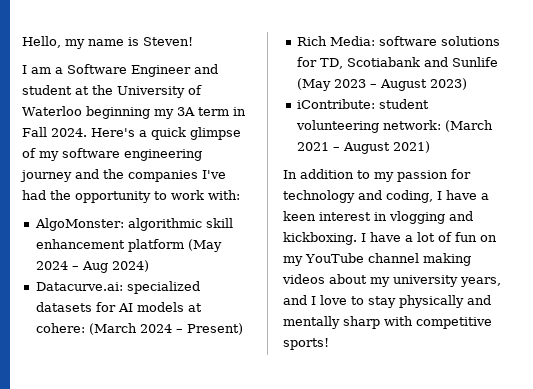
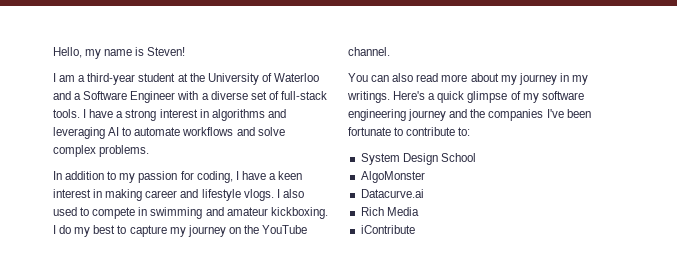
[67,64,218,77] Software Engineer and -> [87,73,136,85] third-year
[85,106,246,119] [22,127,87,137] beginning my 3A term in Fall 2024. -> [53,91,327,103] [53,109,286,121] [53,127,285,139] [53,145,150,157] [53,171,303,183] [53,189,304,201] [53,207,328,219] [53,225,308,237] [348,47,390,56] [348,73,588,85] [347,91,390,103] and a Software Engineer with a diverse set of full-stack tools. I have a strong interest in algorithms and leveraging AI to automate workflows and solve complex problems. // In addition to my passion for coding, I have a keen interest in making career and lifestyle vlogs. I also used to compete in swimming and amateur kickboxing. I do my best to capture my journey on the YouTube channel. // You can also read more about my journey in my writings.
[22,190,240,203] [34,218,233,231] [35,239,222,252] [35,260,149,273] [35,281,200,294] [35,302,202,312] [35,323,243,335] [296,36,500,46] [296,57,498,69] [296,78,467,91] [296,99,429,109] [295,120,493,133] [296,141,430,154] [283,169,471,182] [283,190,489,203] [283,211,473,224] [283,232,497,245] [283,253,471,266] [282,274,501,287] [283,295,491,308] [283,316,492,329] [283,338,329,350] had the opportunity to work with: // AlgoMonster: algorithmic skill enhancement platform (May 2024 – Aug 2024) // Datacurve.ai: specialized datasets for AI models at cohere: (March 2024 – Present) // Rich Media: software solutions for TD, Scotiabank and Sunlife (May 2023 – August 2023) // iContribute: student volunteering network: (March 2021 – August 2021) // In addition to my passion for technology and coding, I have a keen interest in vlogging and kickboxing. I have a lot of fun on my YouTube channel making videos about my university years, and I love to stay physically and mentally sharp with competitive sports! -> [566,109,591,118] [348,127,471,136] [360,153,476,165] [360,171,425,183] [360,189,424,198] [360,207,419,216] [360,225,415,234] been fortunate to contribute to: // System Design School // AlgoMonster // Datacurve.ai // Rich Media // iContribute

